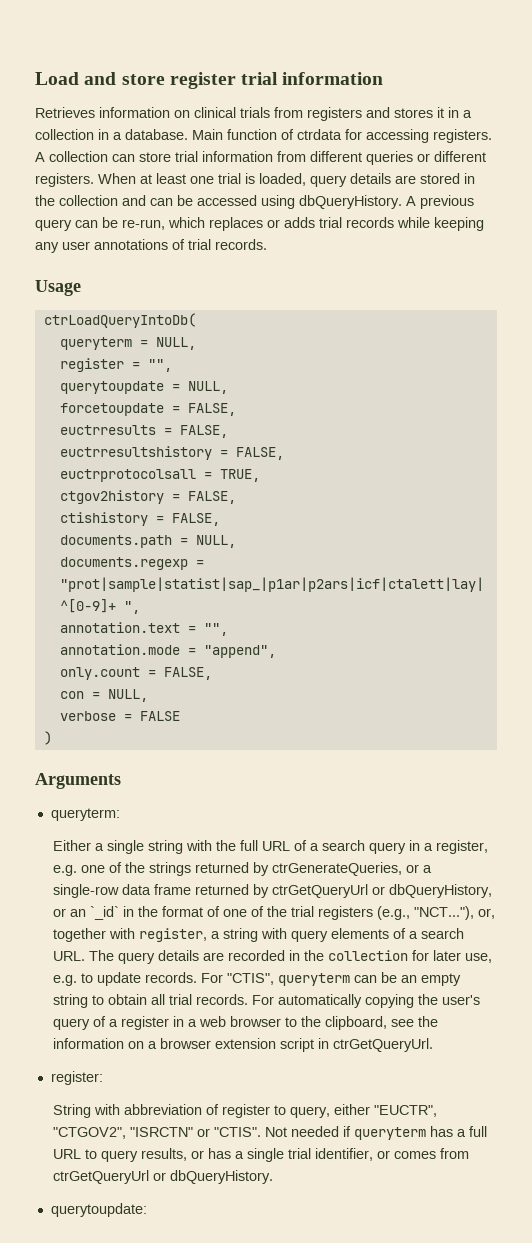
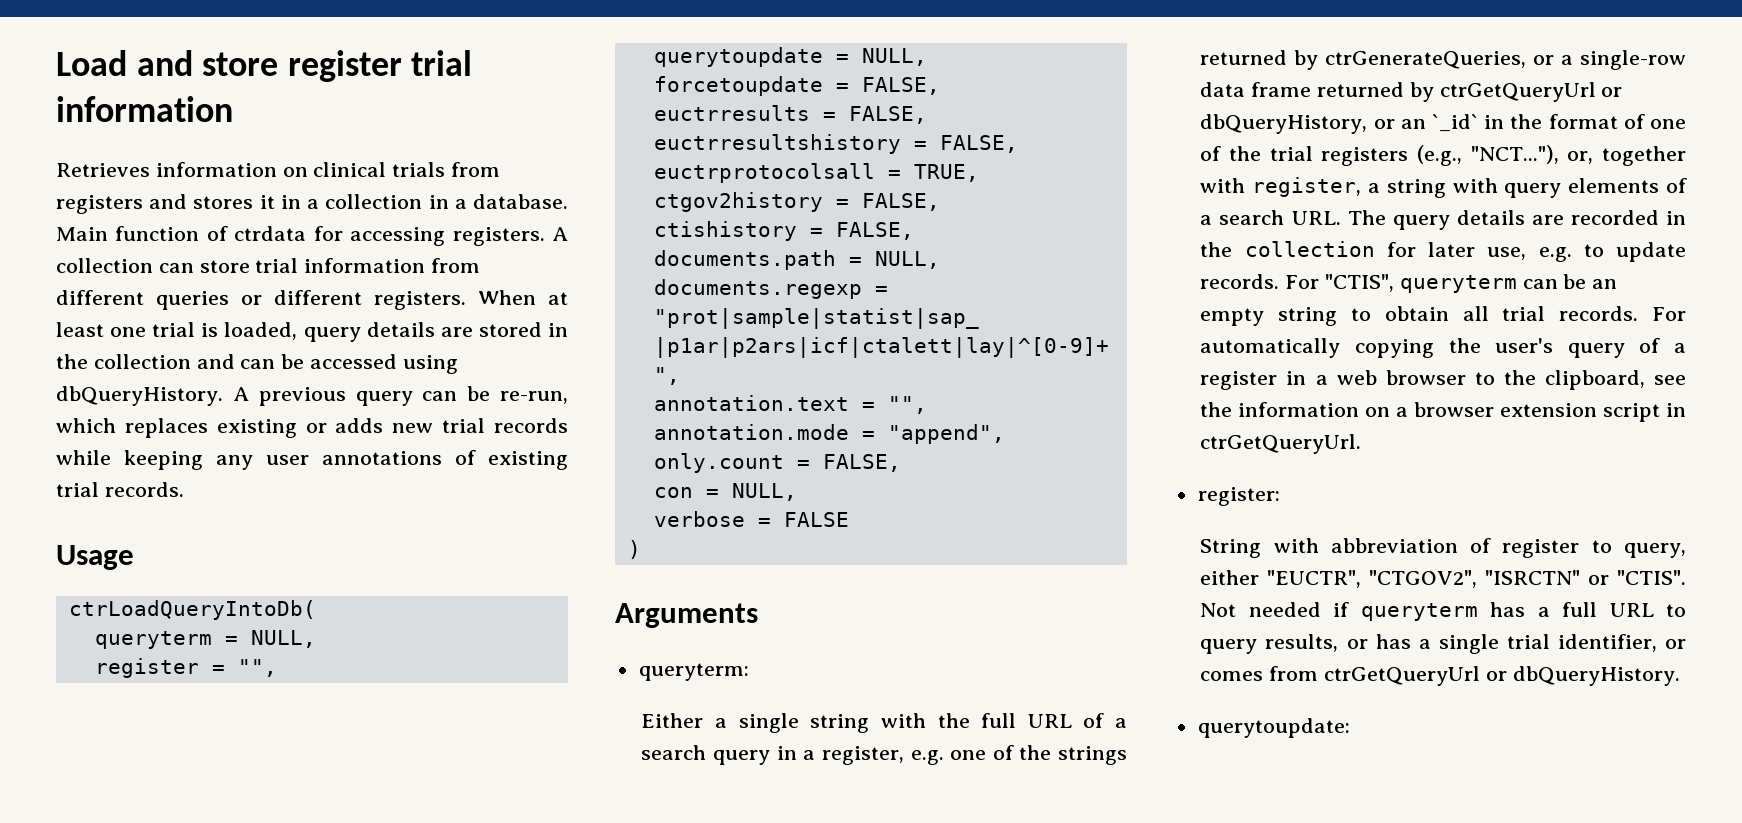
(263, 224) none -> [216,419,297,438] existing
(315, 222) none -> [392,423,434,433] new
(185, 244) none -> [488,451,568,470] existing

